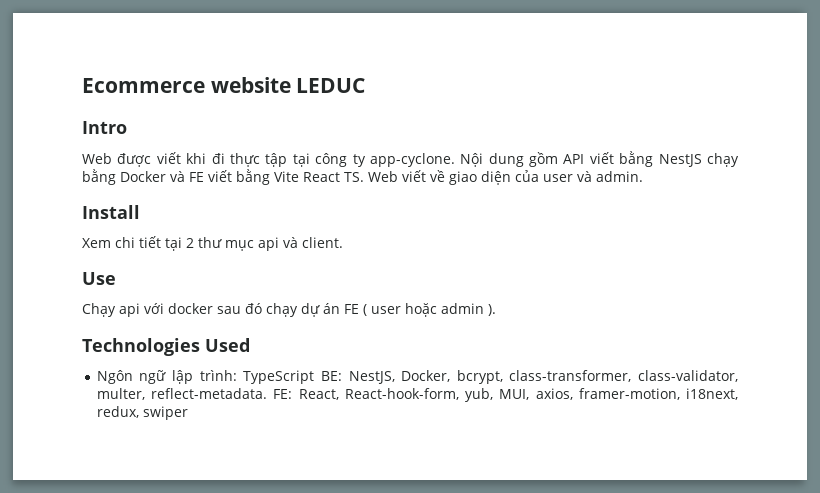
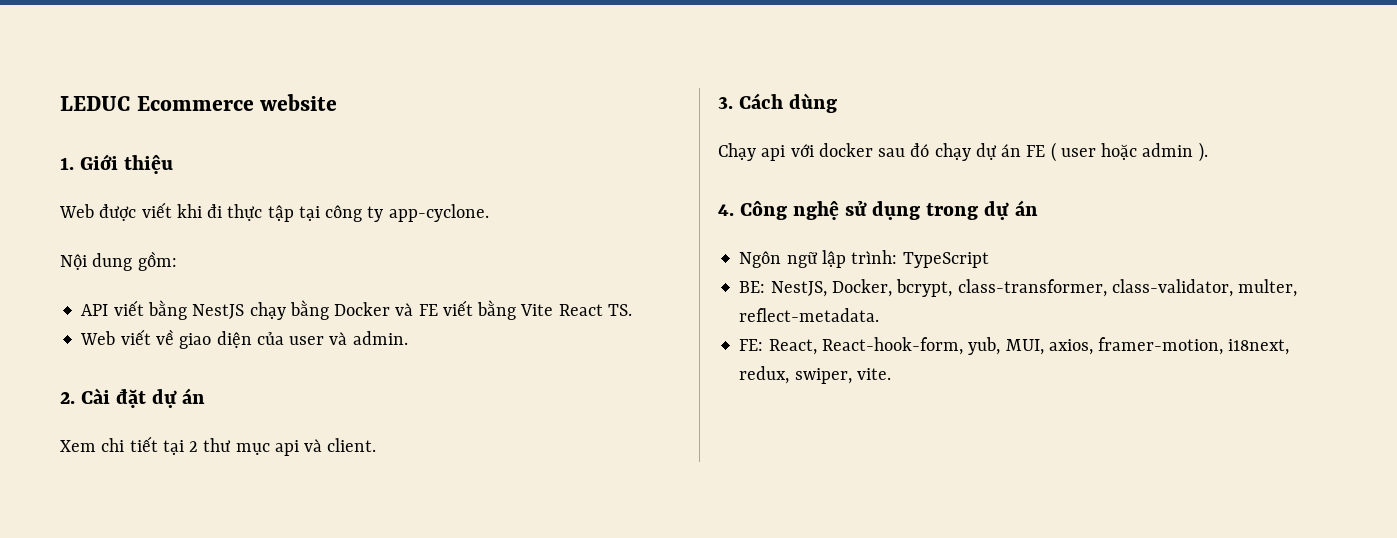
(82, 85) none -> [60,96,130,111] LEDUC
[296,78,366,93] [82,121,127,134] LEDUC // Intro -> [60,154,174,174] // 1. Giới thiệu
(455, 160) none -> (489, 213) //
[529,152,559,167] gồm -> [137,251,177,271] gồm: //
(364, 177) none -> (632, 310) //
[82,205,140,219] Install -> [60,388,206,408] 2. Cài đặt dự án
[82,272,116,285] Use -> [718,93,838,113] 3. Cách dùng
[82,338,250,356] Technologies Used -> [718,200,1038,220] 4. Công nghệ sử dụng trong dự án
(315, 377) none -> (989, 260) //
(268, 393) none -> (880, 315) //
[142,406,188,420] swiper -> [794,368,891,384] swiper, vite.

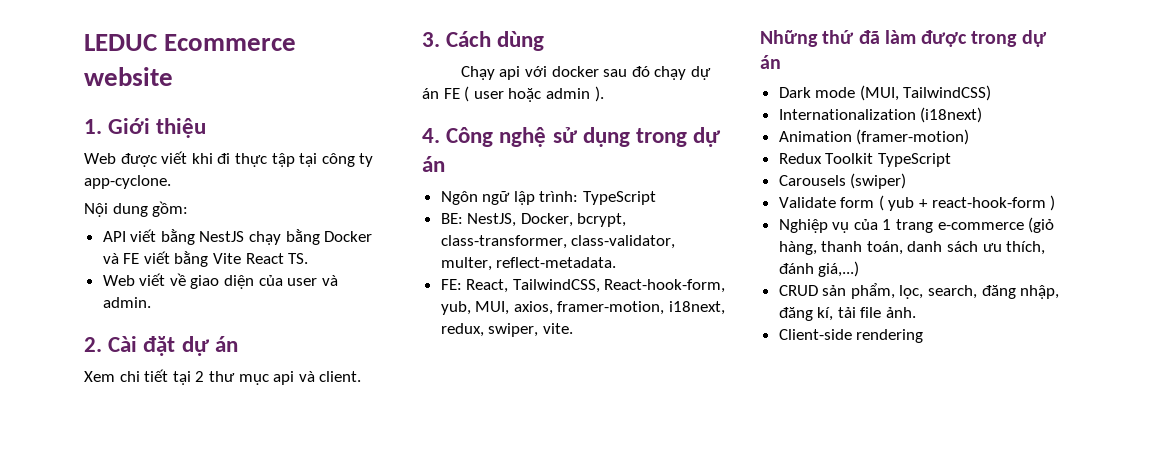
(817, 347) none -> [512,279,600,293] TailwindCSS,
(891, 374) none -> [760,30,1047,47] [760,55,781,69] [778,85,992,101] [778,107,983,123] [778,129,970,145] [778,153,951,167] [778,173,907,189] [778,195,1056,211] [778,217,1055,233] [778,241,1046,255] [778,261,860,277] [778,283,1060,299] [778,307,917,321] [778,329,924,343] // Những thứ đã làm được trong dự án // Dark mode (MUI, TailwindCSS) // Internationalization (i18next) // Animation (framer-motion) // Redux Toolkit TypeScript // Carousels (swiper) // Validate form ( yub + react-hook-form ) // Nghiệp vụ của 1 trang e-commerce (giỏ hàng, thanh toán, danh sách ưu thích, đánh giá,...) // CRUD sản phẩm, lọc, search, đăng nhập, đăng kí, tải file ảnh. // Client-side rendering

